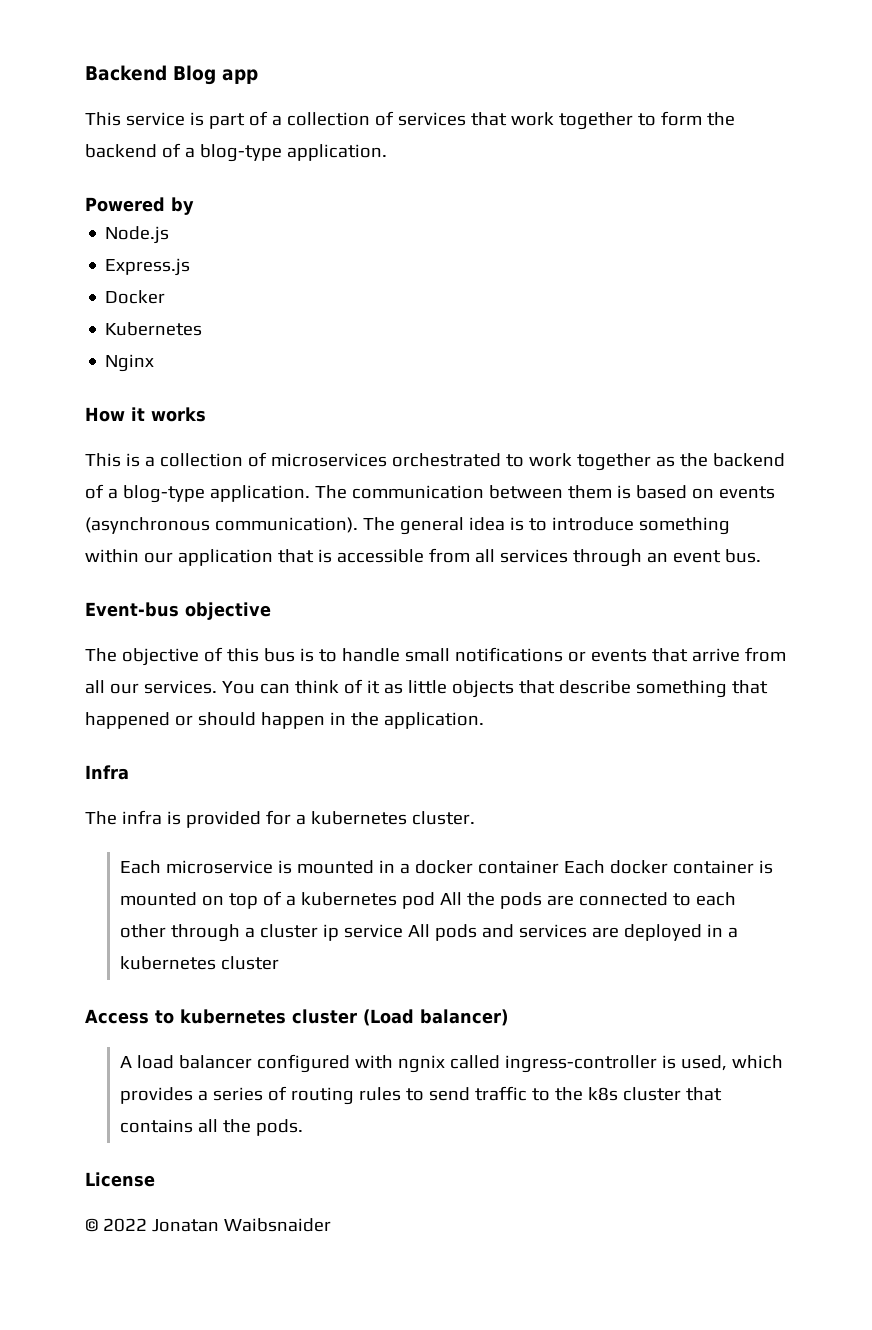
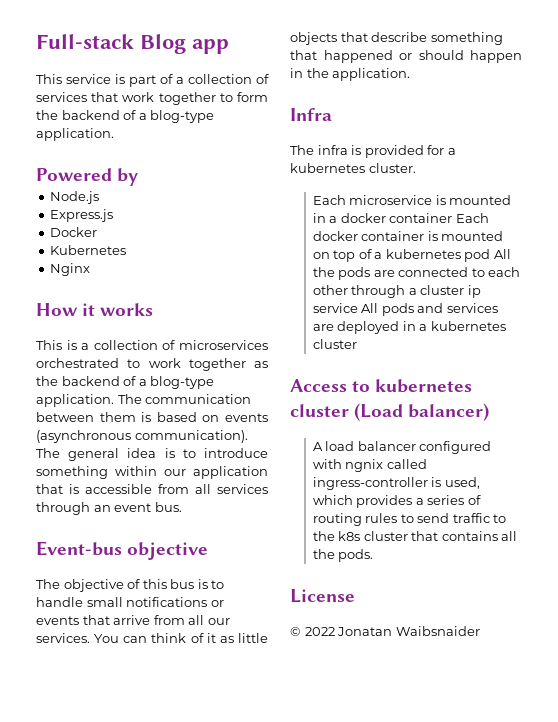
[85,65,167,81] Backend -> [36,34,134,49] Full-stack

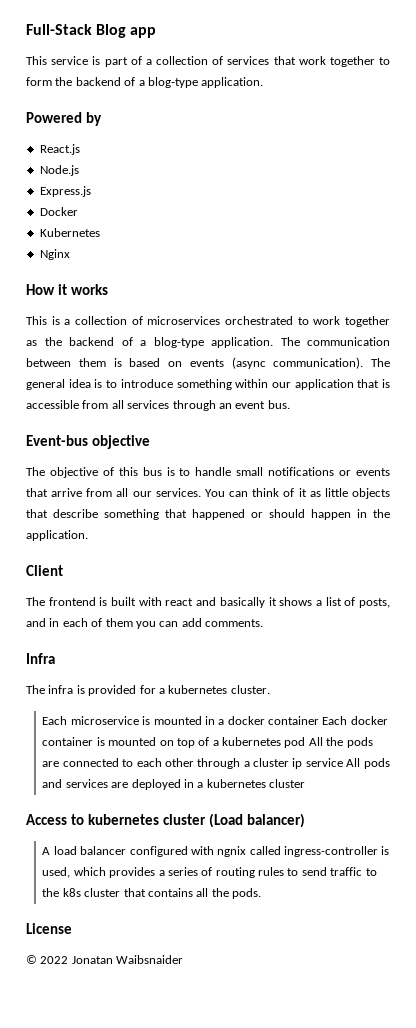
[36,34,134,49] Full-stack -> [26,24,92,35] Full-Stack
(139, 177) none -> [39,144,80,155] // React.js
[36,430,131,443] (asynchronous -> [231,357,266,369] (async
(411, 74) none -> [26,565,63,576] [26,597,390,608] [26,618,263,629] // Client // The frontend is built with react and basically it shows a list of posts, and in each of them you can add comments.

